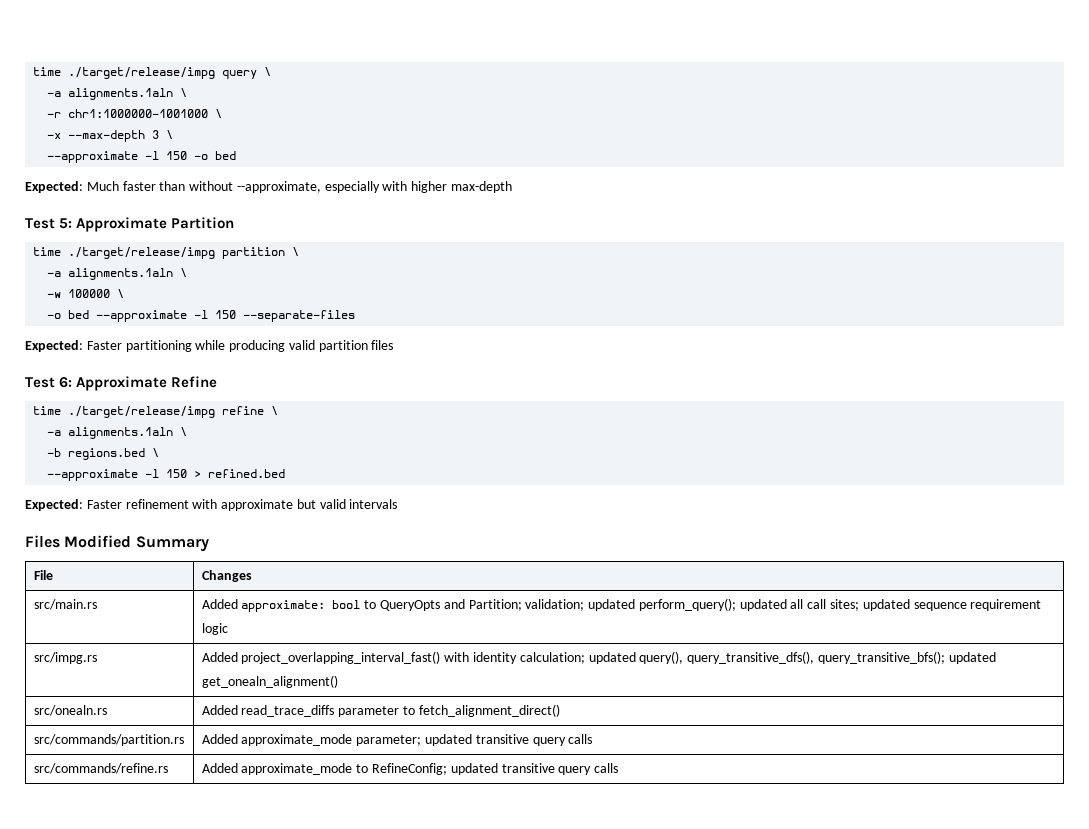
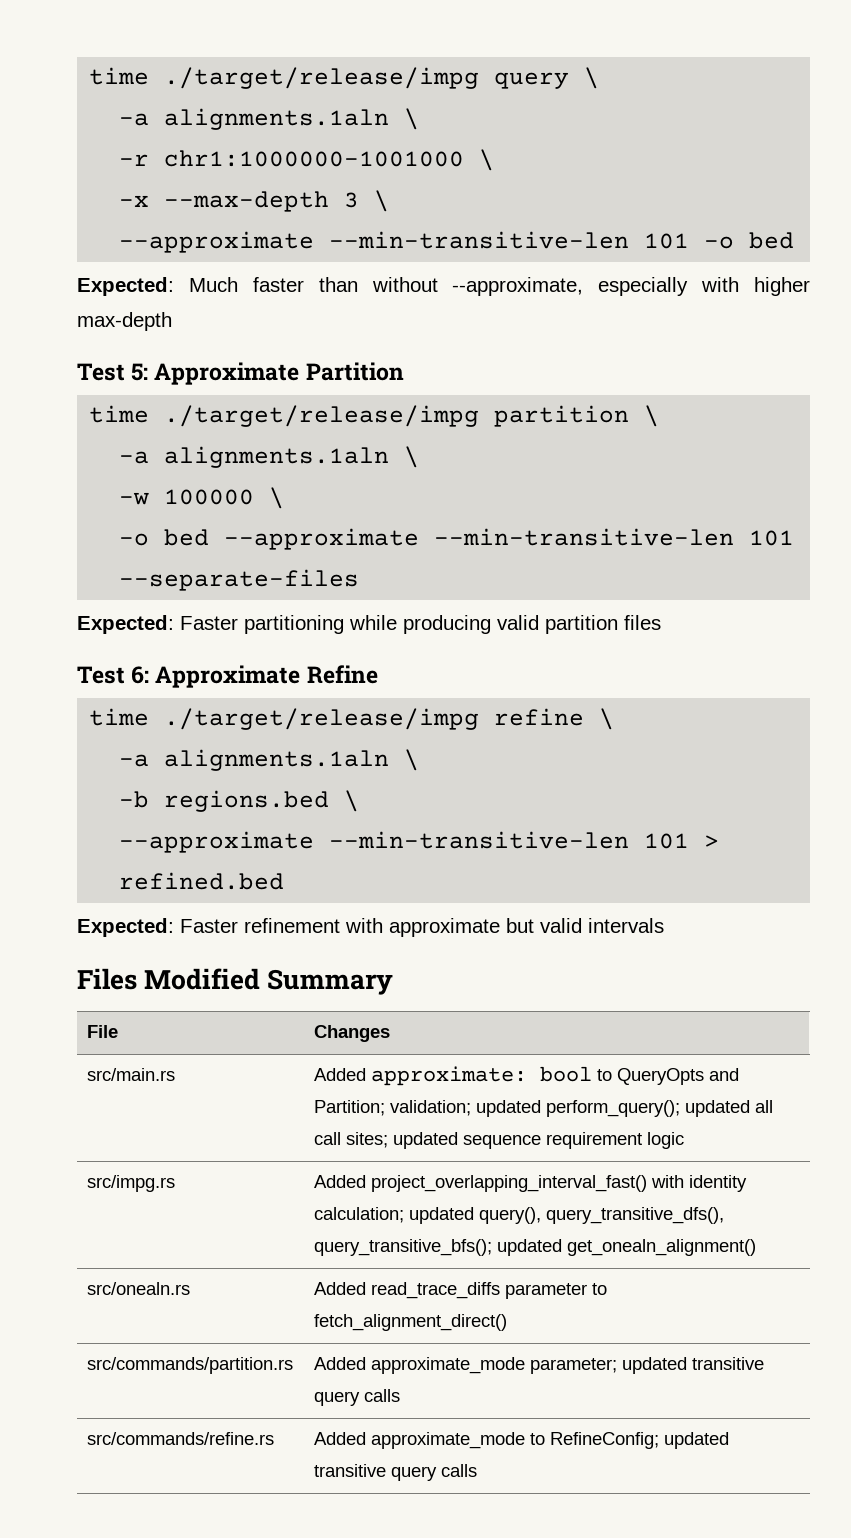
[145,151,188,160] -l 150 -> [329,231,690,249] --min-transitive-len 101
[194,310,237,319] -l 150 -> [434,528,795,546] --min-transitive-len 101
[145,469,188,478] -l 150 -> [329,831,690,849] --min-transitive-len 101

